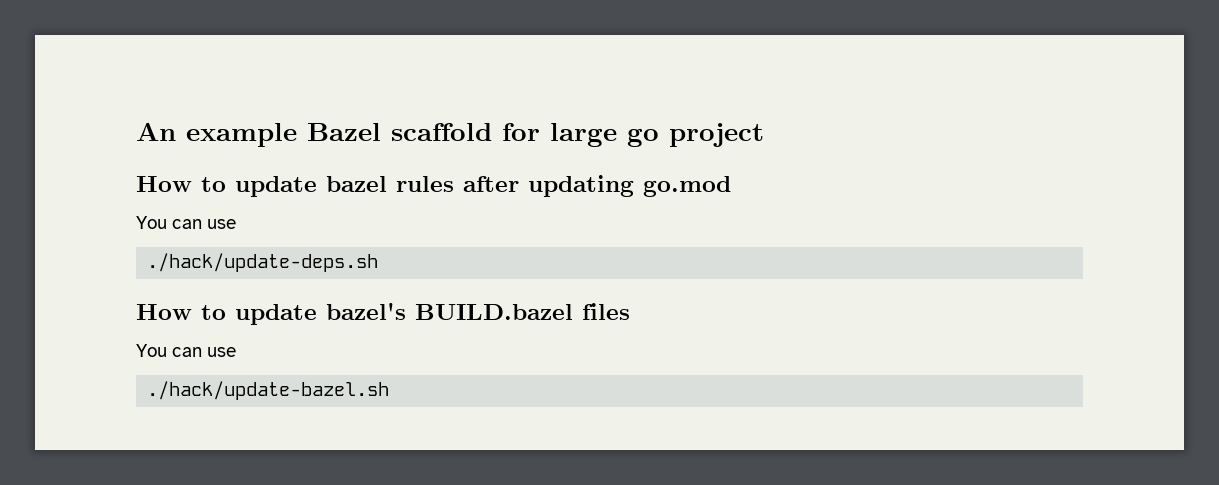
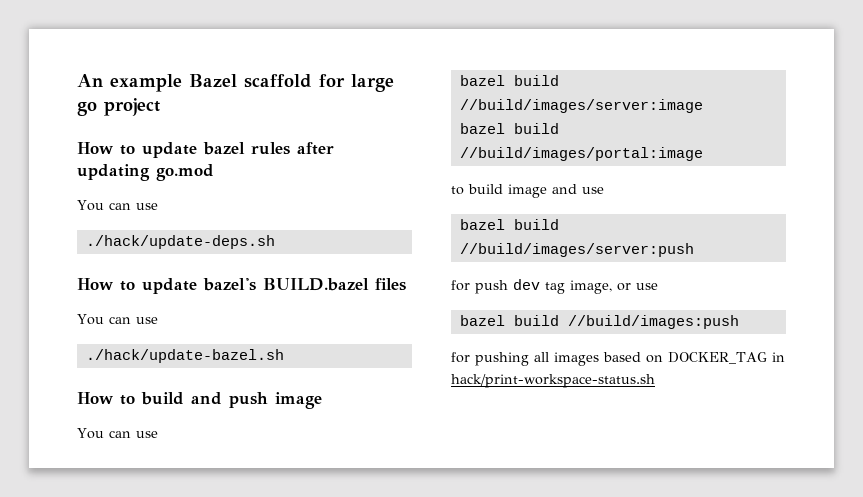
(390, 390) none -> [77,392,322,409] [77,428,158,439] [459,75,559,86] [459,99,703,113] [459,123,559,134] [459,147,703,161] [451,184,604,198] [459,219,559,230] [459,243,694,257] [451,279,658,294] [459,315,739,329] [451,352,785,366] [451,374,655,388] // How to build and push image // You can use // bazel build //build/images/server:image // bazel build //build/images/portal:image // to build image and use // bazel build //build/images/server:push // for push dev tag image, or use // bazel build //build/images:push // for pushing all images based on DOCKER_TAG in hack/print-workspace-status.sh

